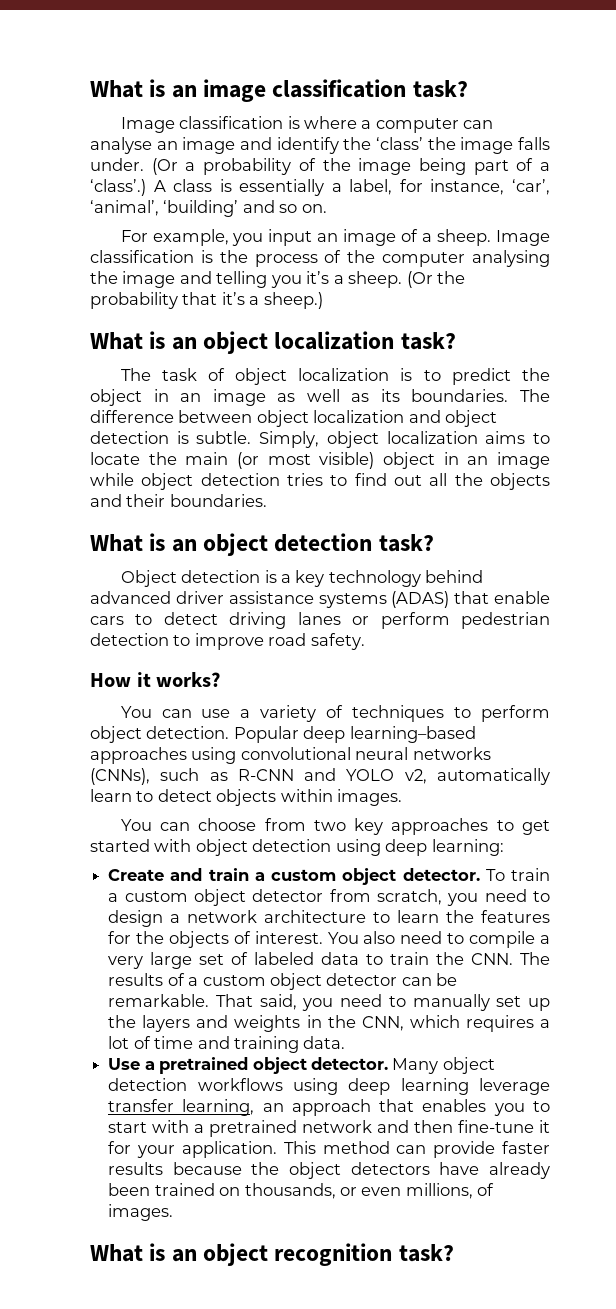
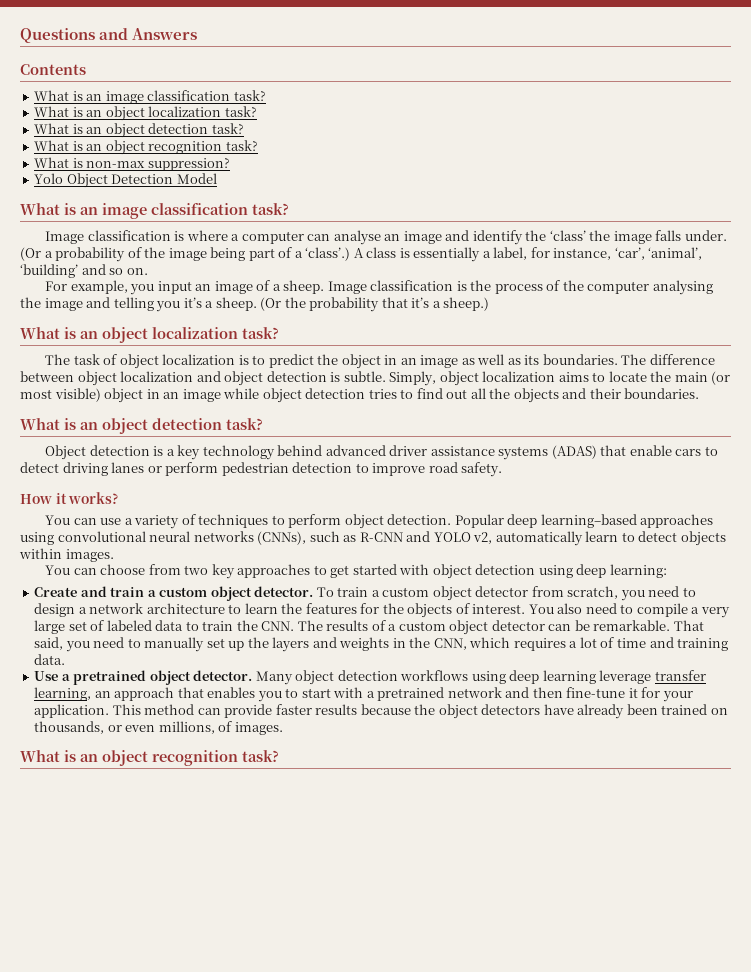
(90, 89) none -> [20,28,198,43] [20,64,86,75] [34,90,266,104] [34,106,257,121] [34,123,244,138] [34,140,258,155] [34,157,230,171] [34,173,217,188] Questions and Answers // Contents // What is an image classification task? // What is an object localization task? // What is an object detection task? // What is an object recognition task? // What is non-max suppression? // Yolo Object Detection Model //

